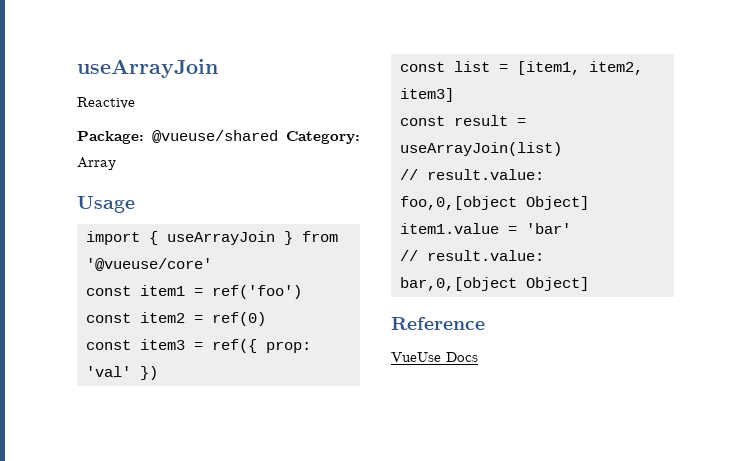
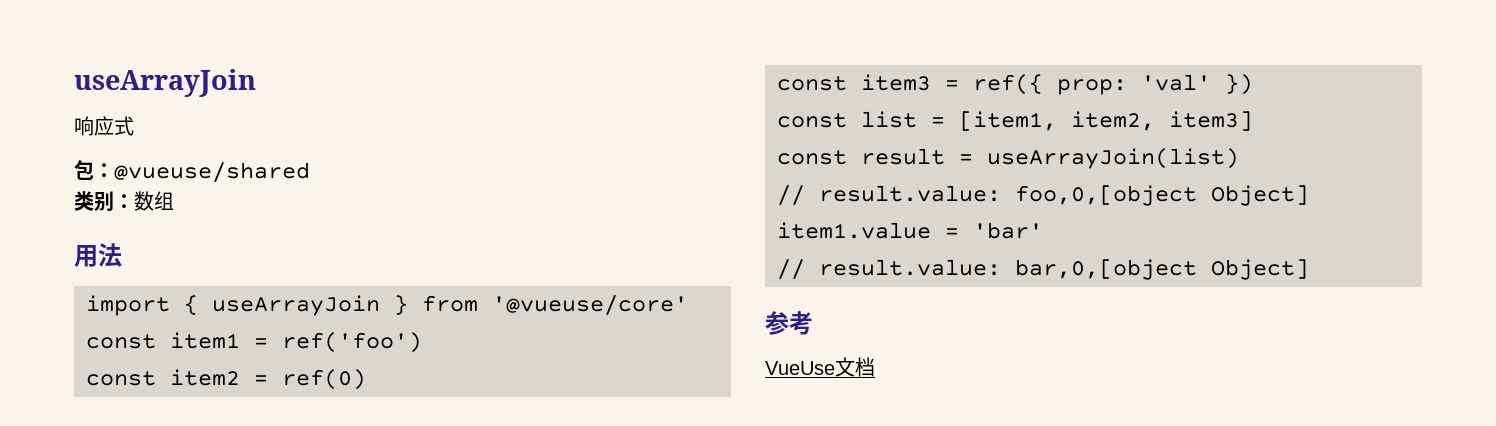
[77,97,135,109] [77,131,144,144] Reactive // Package: -> [74,116,134,136] [74,160,114,180] 响应式 // 包：
[286,131,360,144] [77,157,116,170] [77,196,135,213] Category: Array // Usage -> [74,191,174,212] [74,243,122,267] // 类别：数组 // 用法
[391,317,485,330] Reference -> [765,311,813,335] 参考
[446,352,478,362] Docs -> [835,357,875,377] 文档

